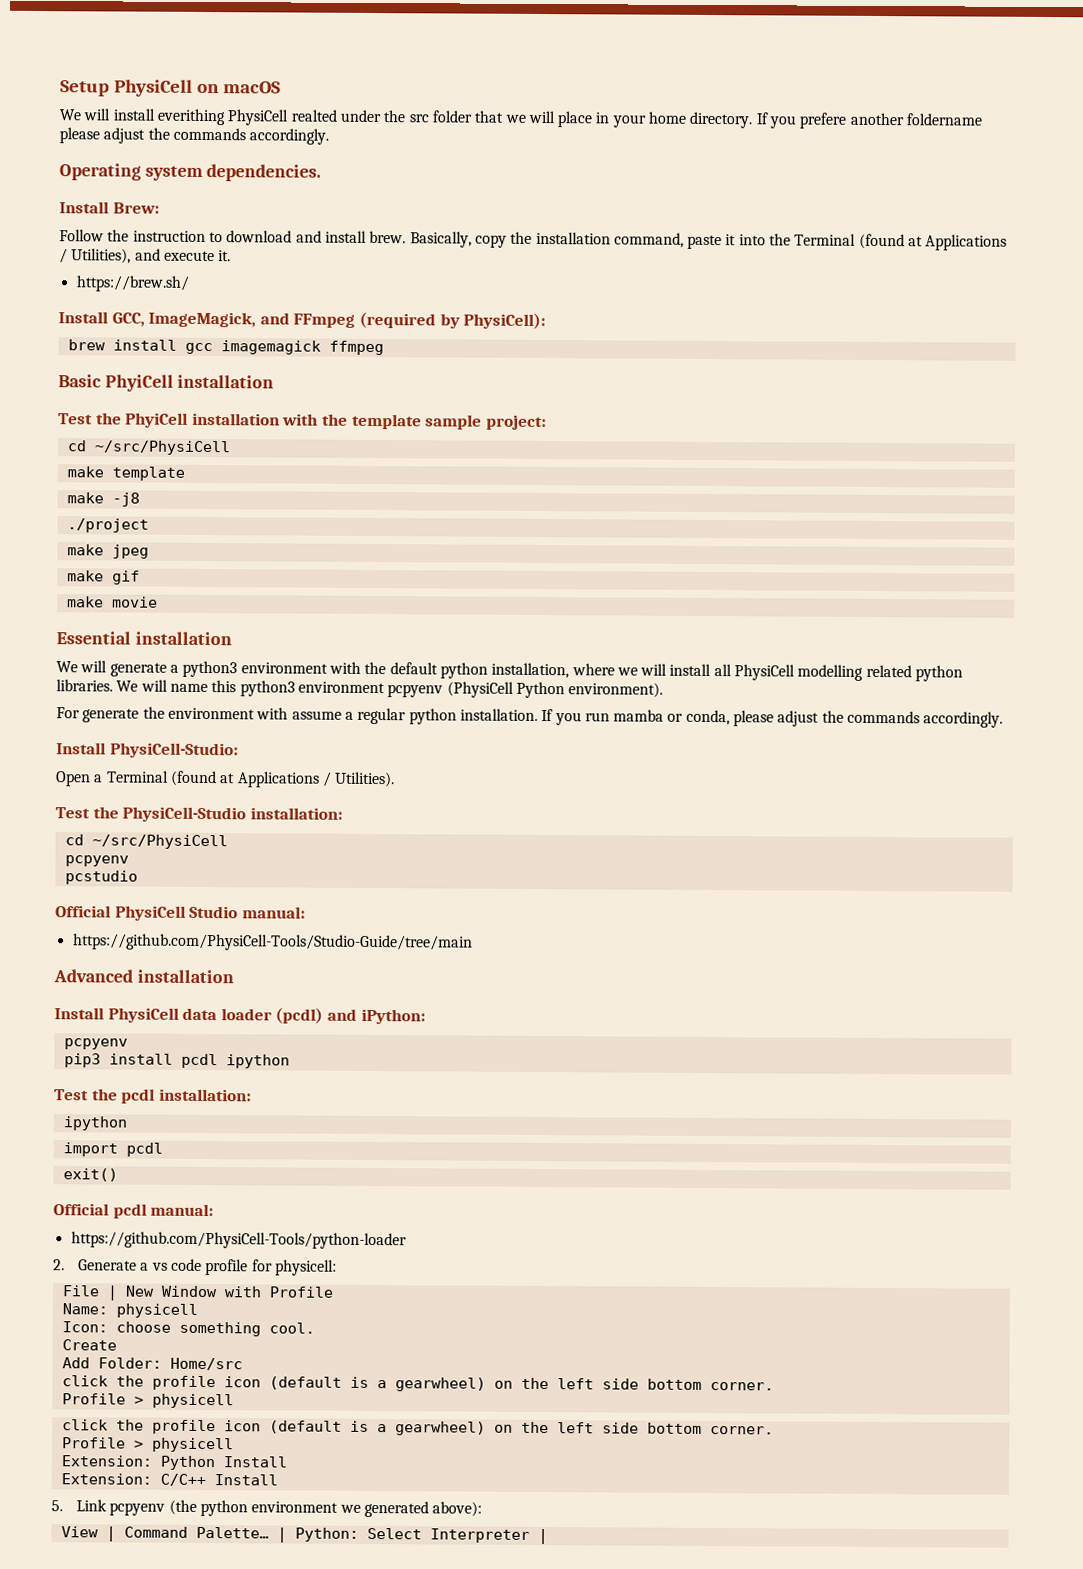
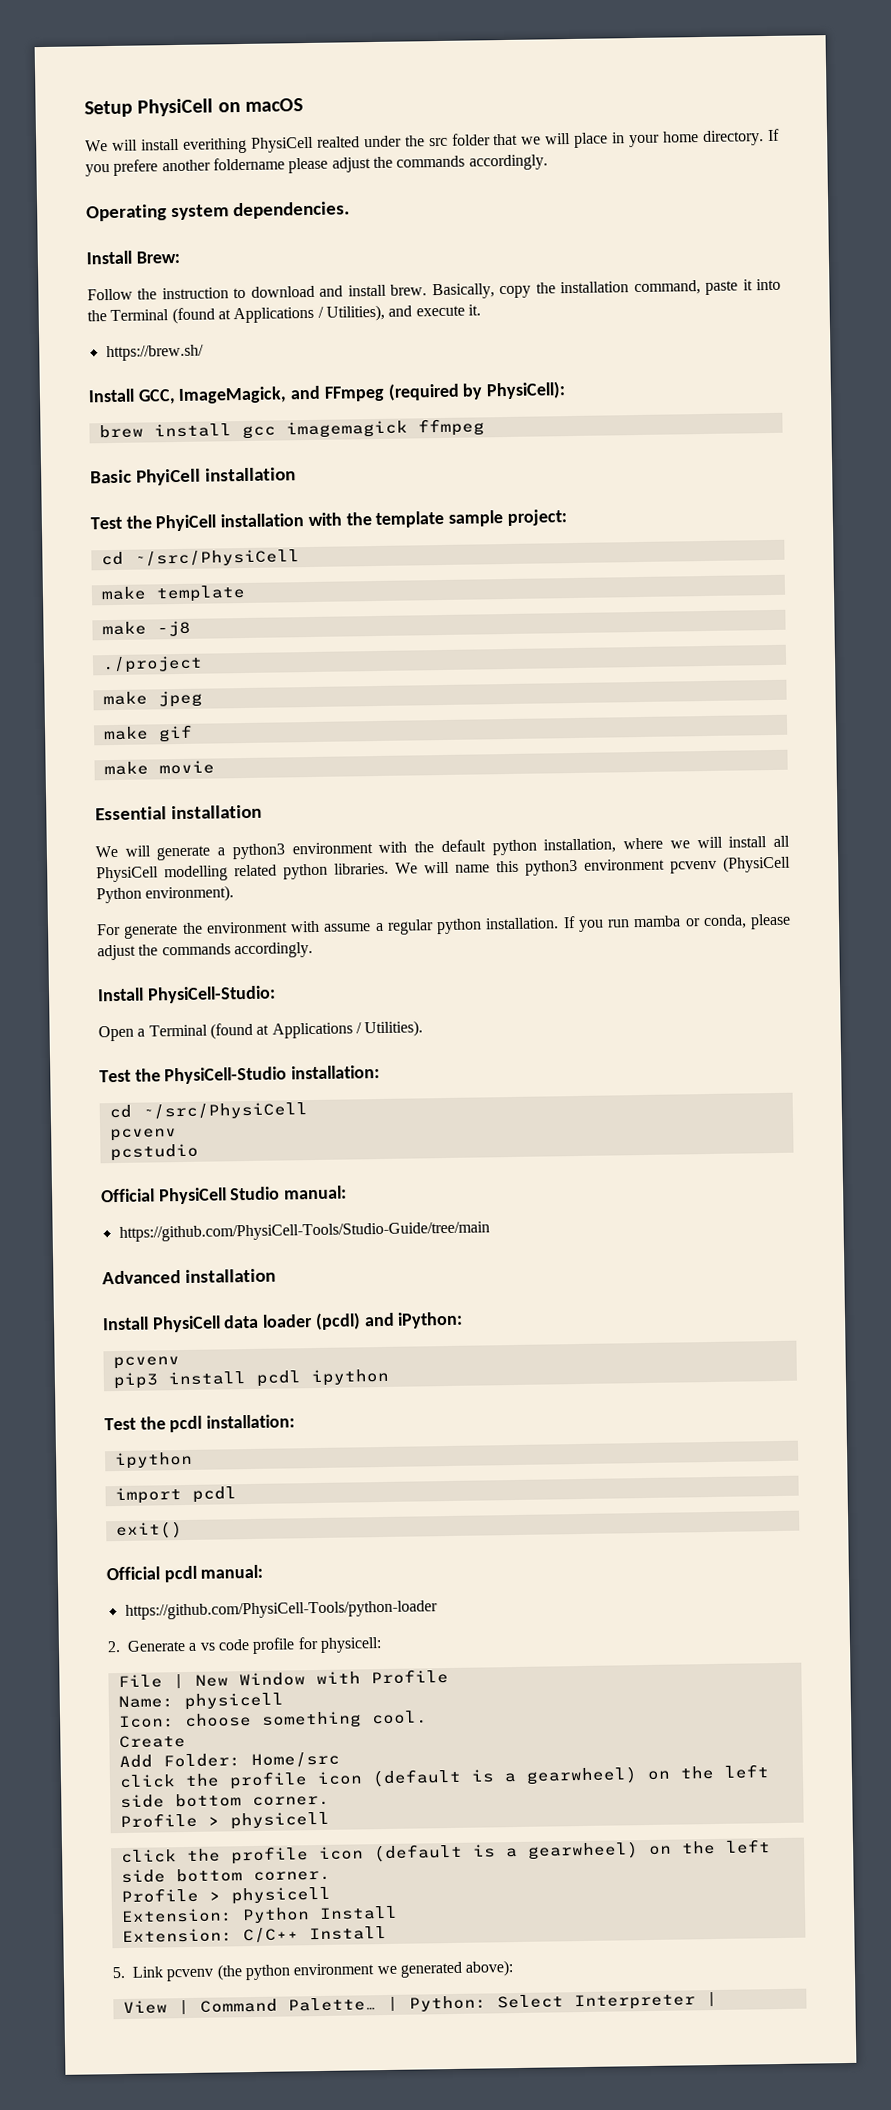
[387,684,444,698] pcpyenv -> [670,860,717,874] pcvenv
[64,855,129,867] pcpyenv -> [109,1128,177,1142] pcvenv
[63,1038,128,1050] pcpyenv -> [112,1356,180,1370] pcvenv
[109,1502,166,1516] pcpyenv -> [166,1968,215,1982] pcvenv

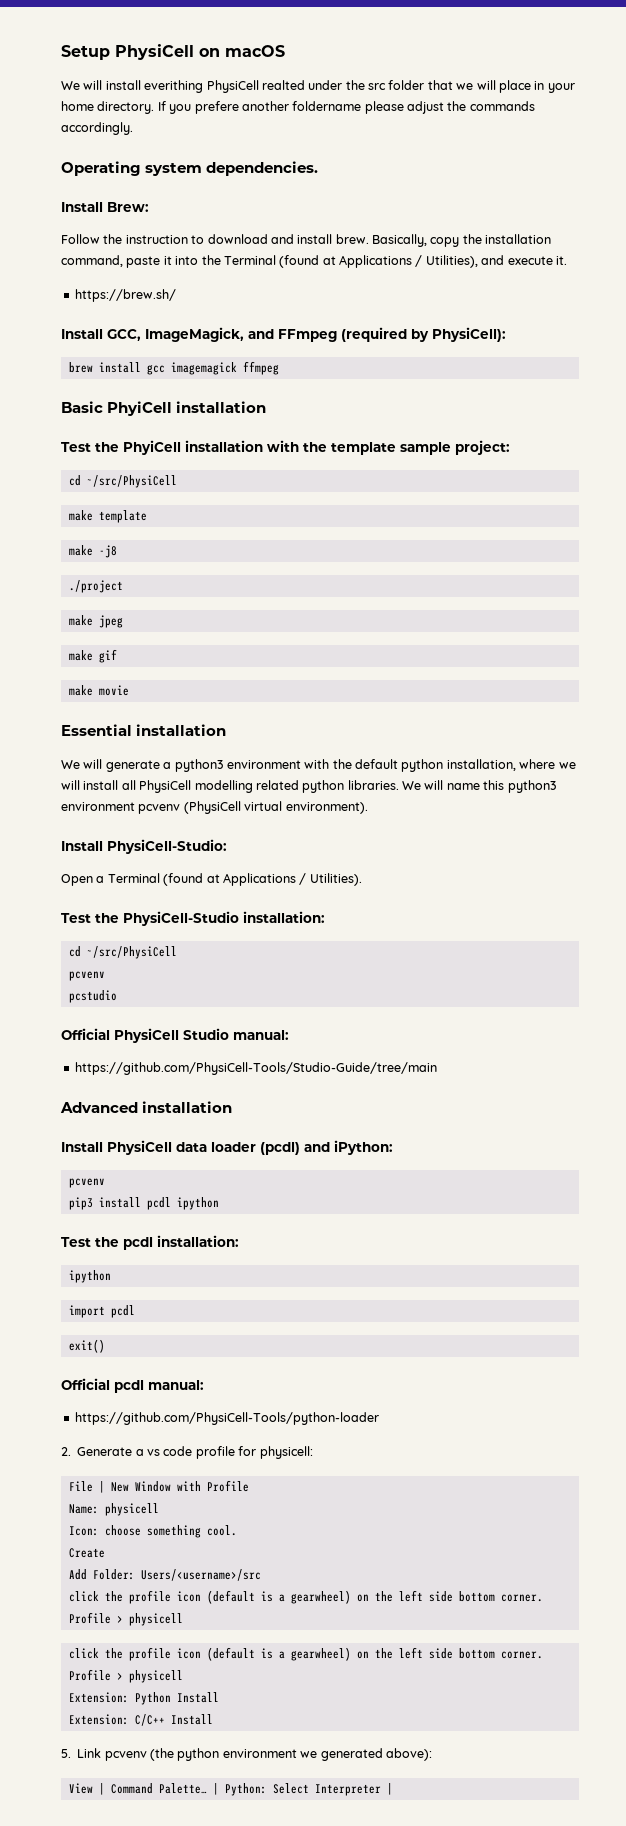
[96,887,142,904] Python -> [244,801,283,811] virtual
[96,913,791,939] [97,942,313,961] // For generate the environment with assume a regular python installation. If you run mamba or conda, please adjust the commands accordingly. -> (368, 808) none
[250,1751,340,1769] Home/src -> [140,1569,261,1581] Users/<username>/src

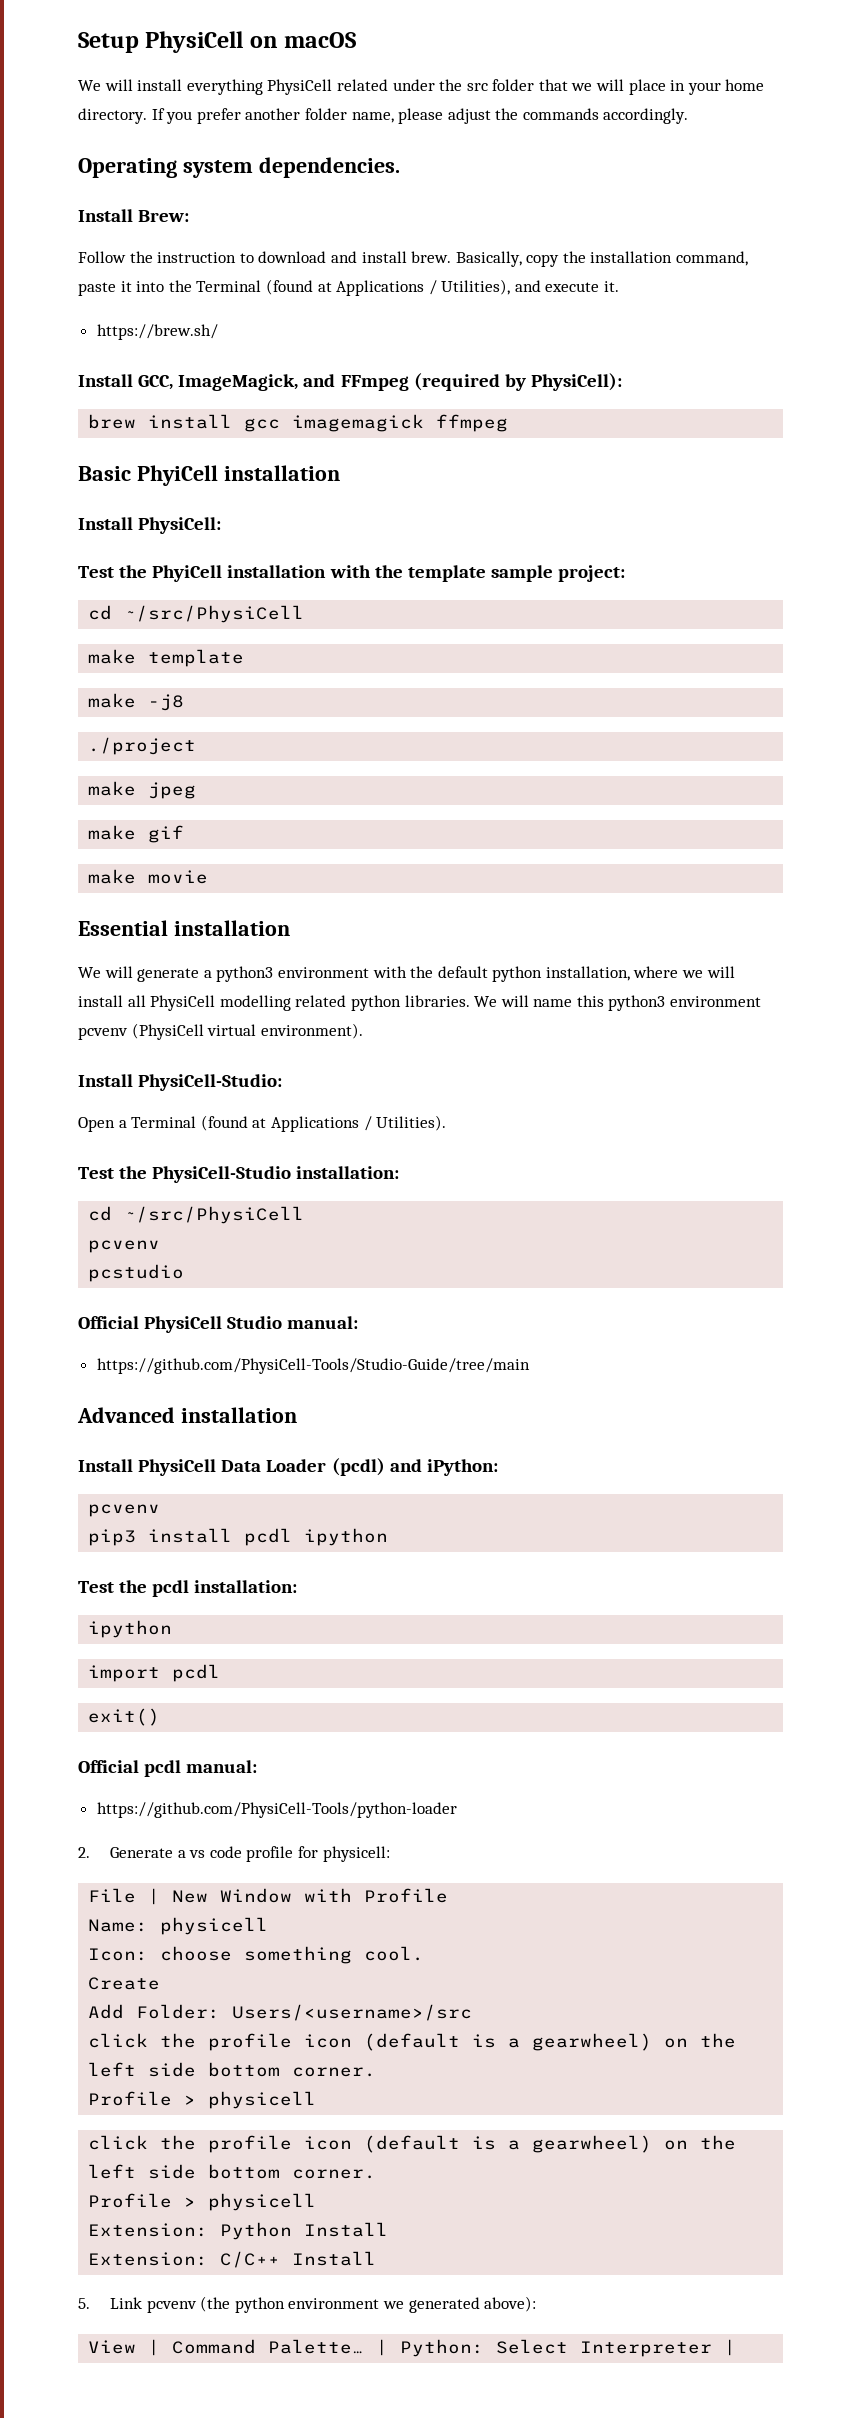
[144,80,305,93] everithing PhysiCell realted -> [186,79,388,95] everything PhysiCell related
[194,101,362,114] prefere another foldername -> [196,108,394,124] prefer another folder name,
(267, 407) none -> [78,517,222,534] // Install PhysiCell:
[176,1142,256,1152] data loader -> [221,1459,327,1472] Data Loader

